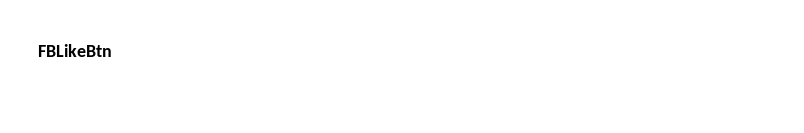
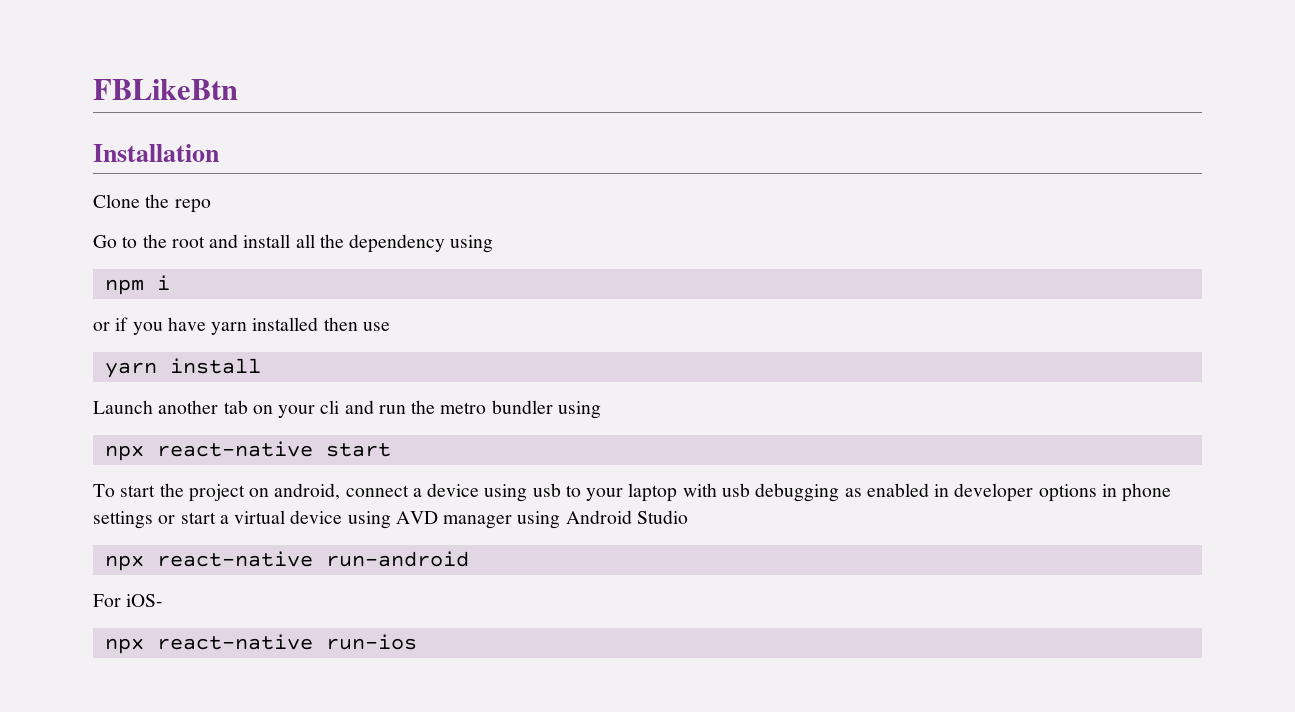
(112, 50) none -> [93,144,219,162] [93,194,211,213] [93,234,494,253] [104,275,170,295] [93,317,390,335] [104,358,261,378] [93,400,601,419] [104,441,391,461] [93,483,1172,502] [93,510,688,529] [104,551,469,571] [93,594,164,607] [104,634,417,654] // Installation // Clone the repo // Go to the root and install all the dependency using // npm i // or if you have yarn installed then use // yarn install // Launch another tab on your cli and run the metro bundler using // npx react-native start // To start the project on android, connect a device using usb to your laptop with usb debugging as enabled in developer options in phone settings or start a virtual device using AVD manager using Android Studio // npx react-native run-android // For iOS- // npx react-native run-ios

